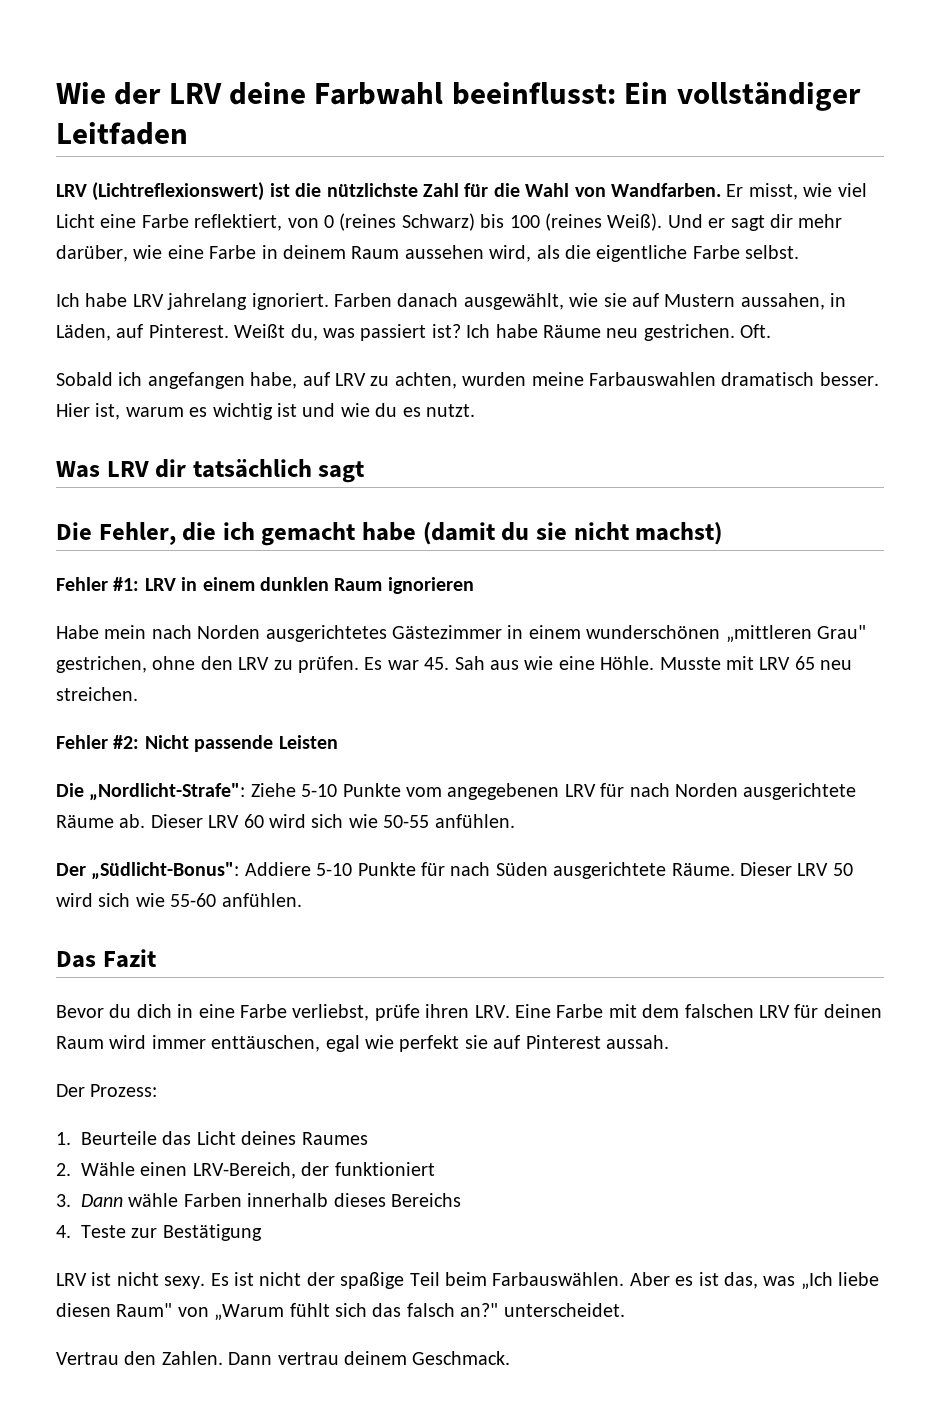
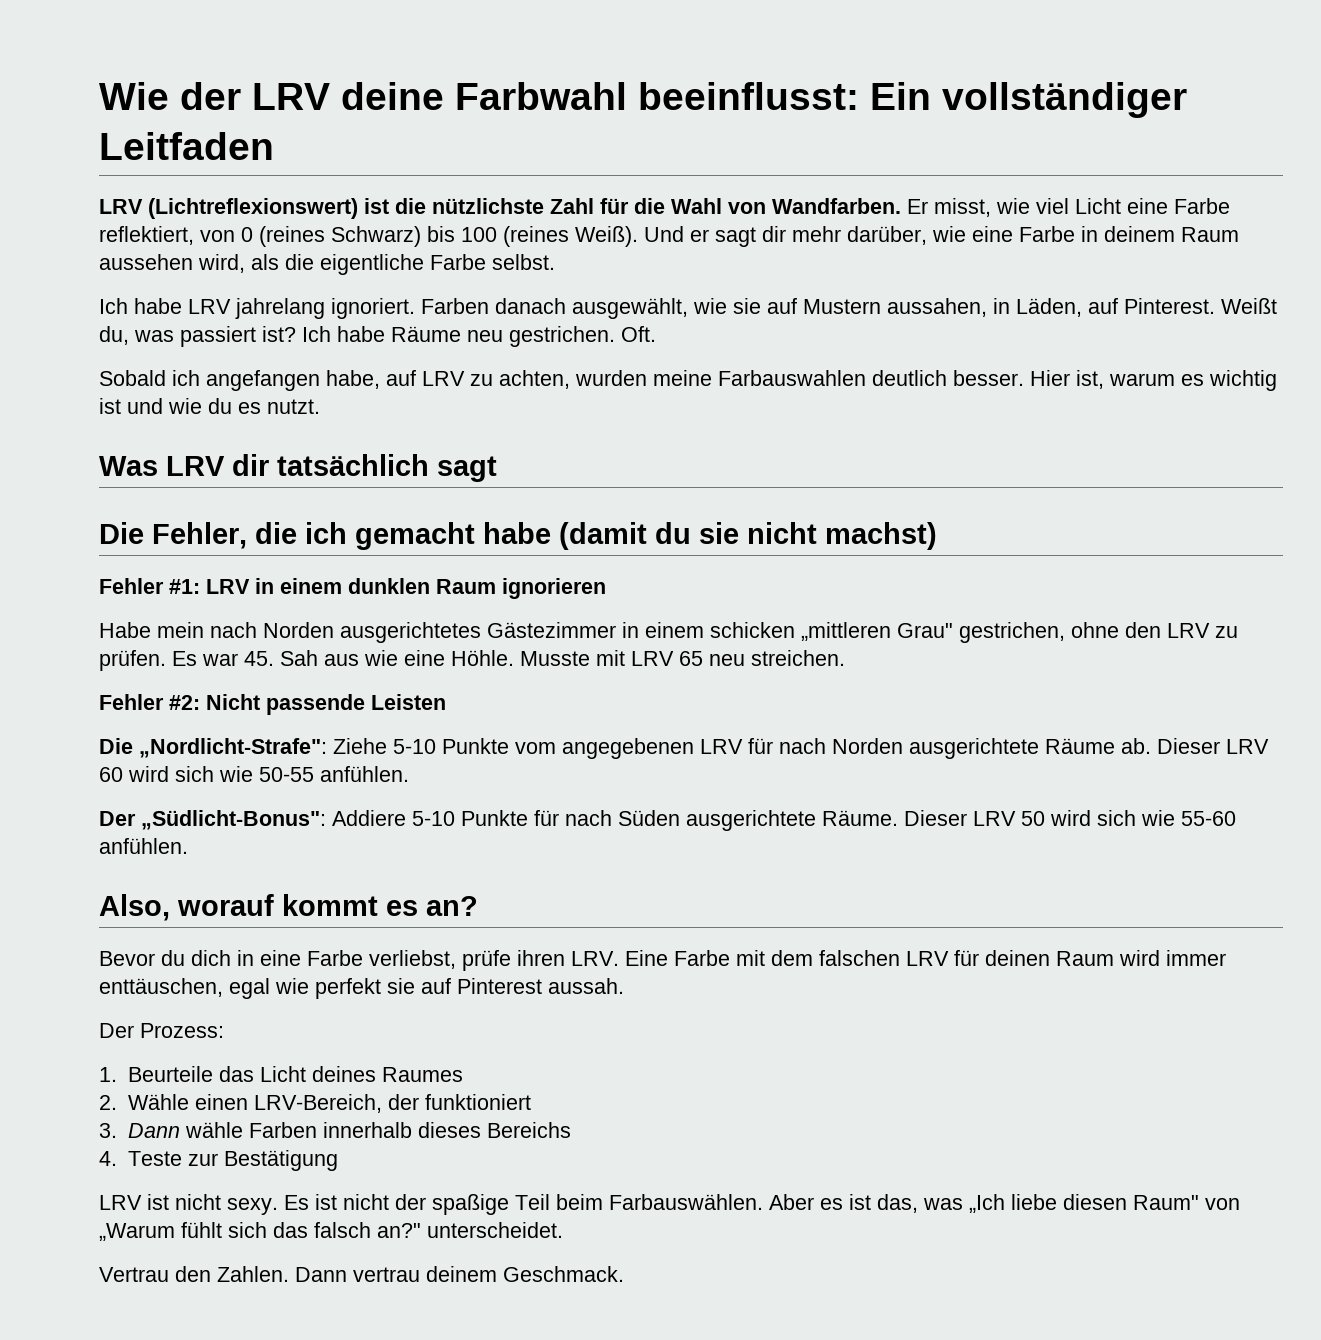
[721,372,815,386] dramatisch -> [872,370,947,386] deutlich
[586,625,721,639] wunderschönen -> [710,622,795,638] schicken
[56,949,156,968] Das Fazit -> [99,894,478,921] Also, worauf kommt es an?

